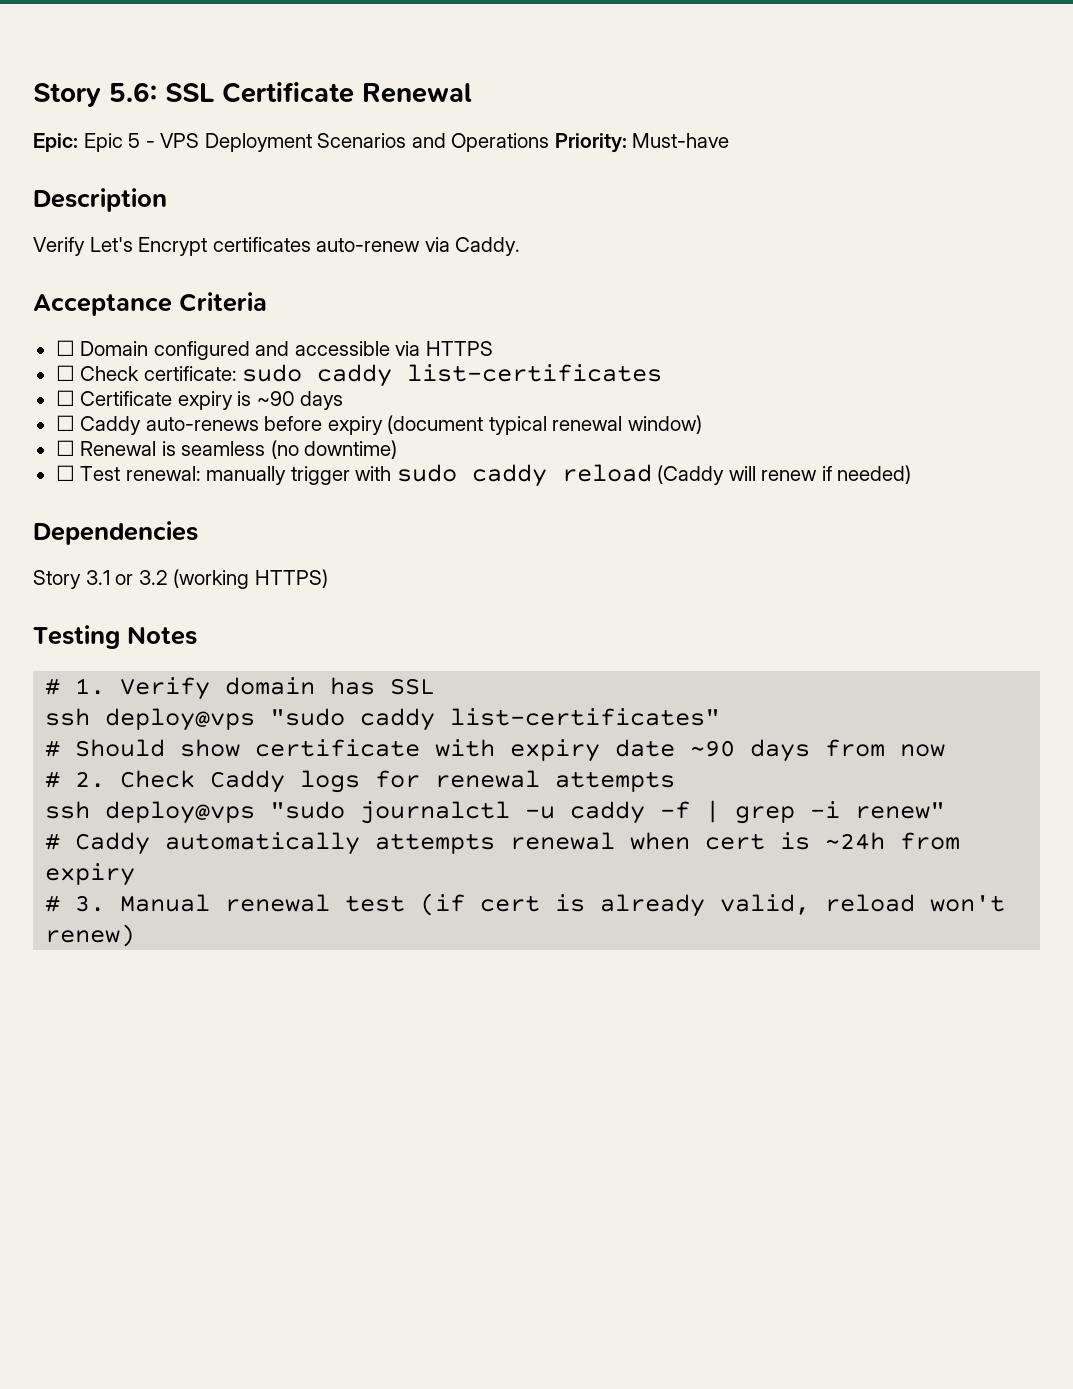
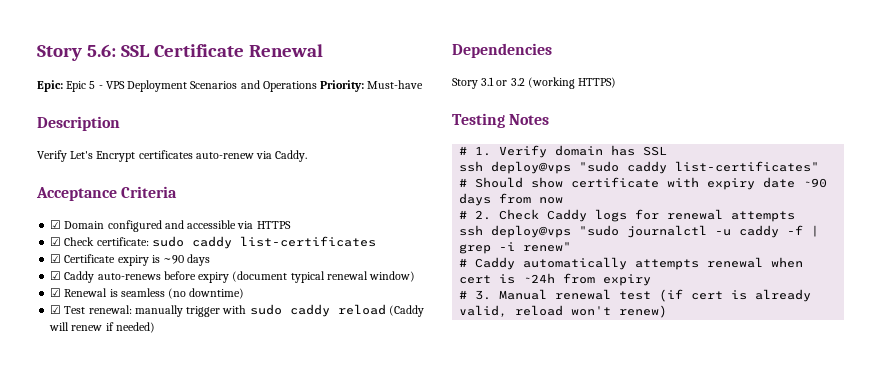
[55,340,75,356] ☐ -> [50,220,62,229] ☑
[55,365,75,381] ☐ -> [50,237,62,246] ☑
[55,390,75,406] ☐ -> [50,254,62,263] ☑
[55,415,75,431] ☐ -> [50,271,62,280] ☑
[55,440,75,456] ☐ -> [50,288,62,297] ☑
[55,465,75,481] ☐ -> [50,305,62,314] ☑

